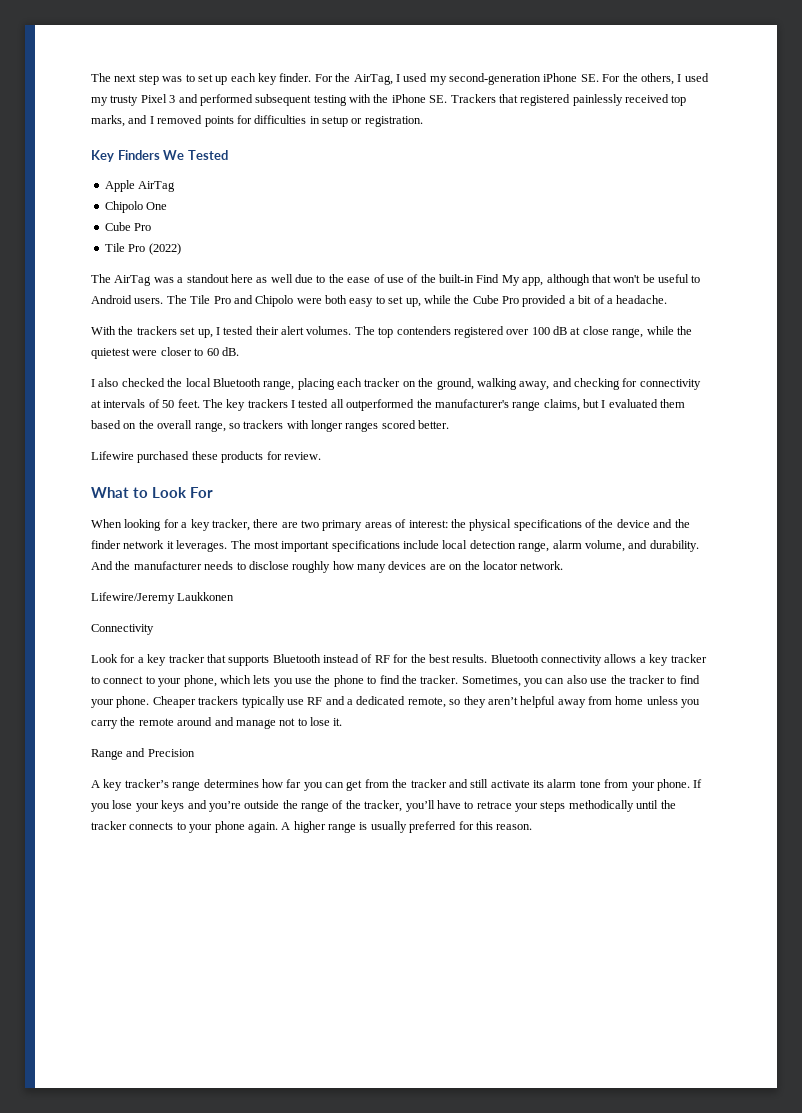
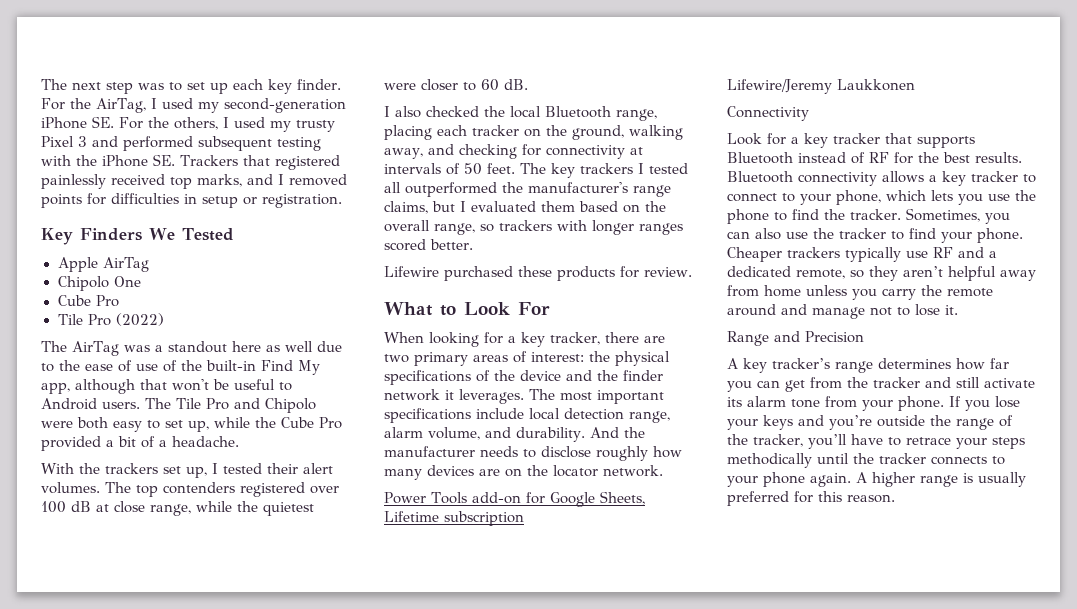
(564, 565) none -> [384,491,645,507] [384,511,524,526] // Power Tools add-on for Google Sheets, Lifetime subscription

